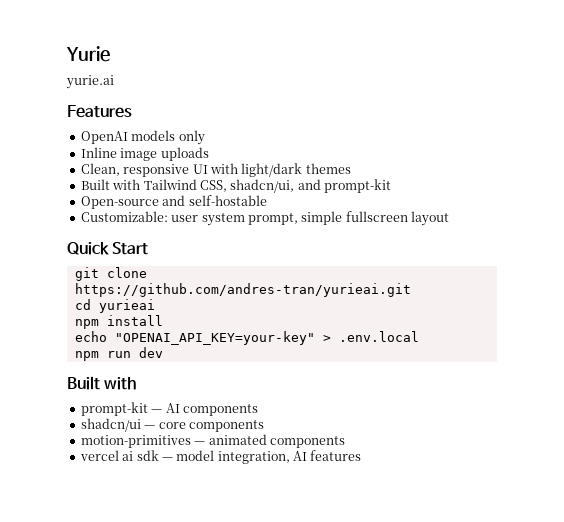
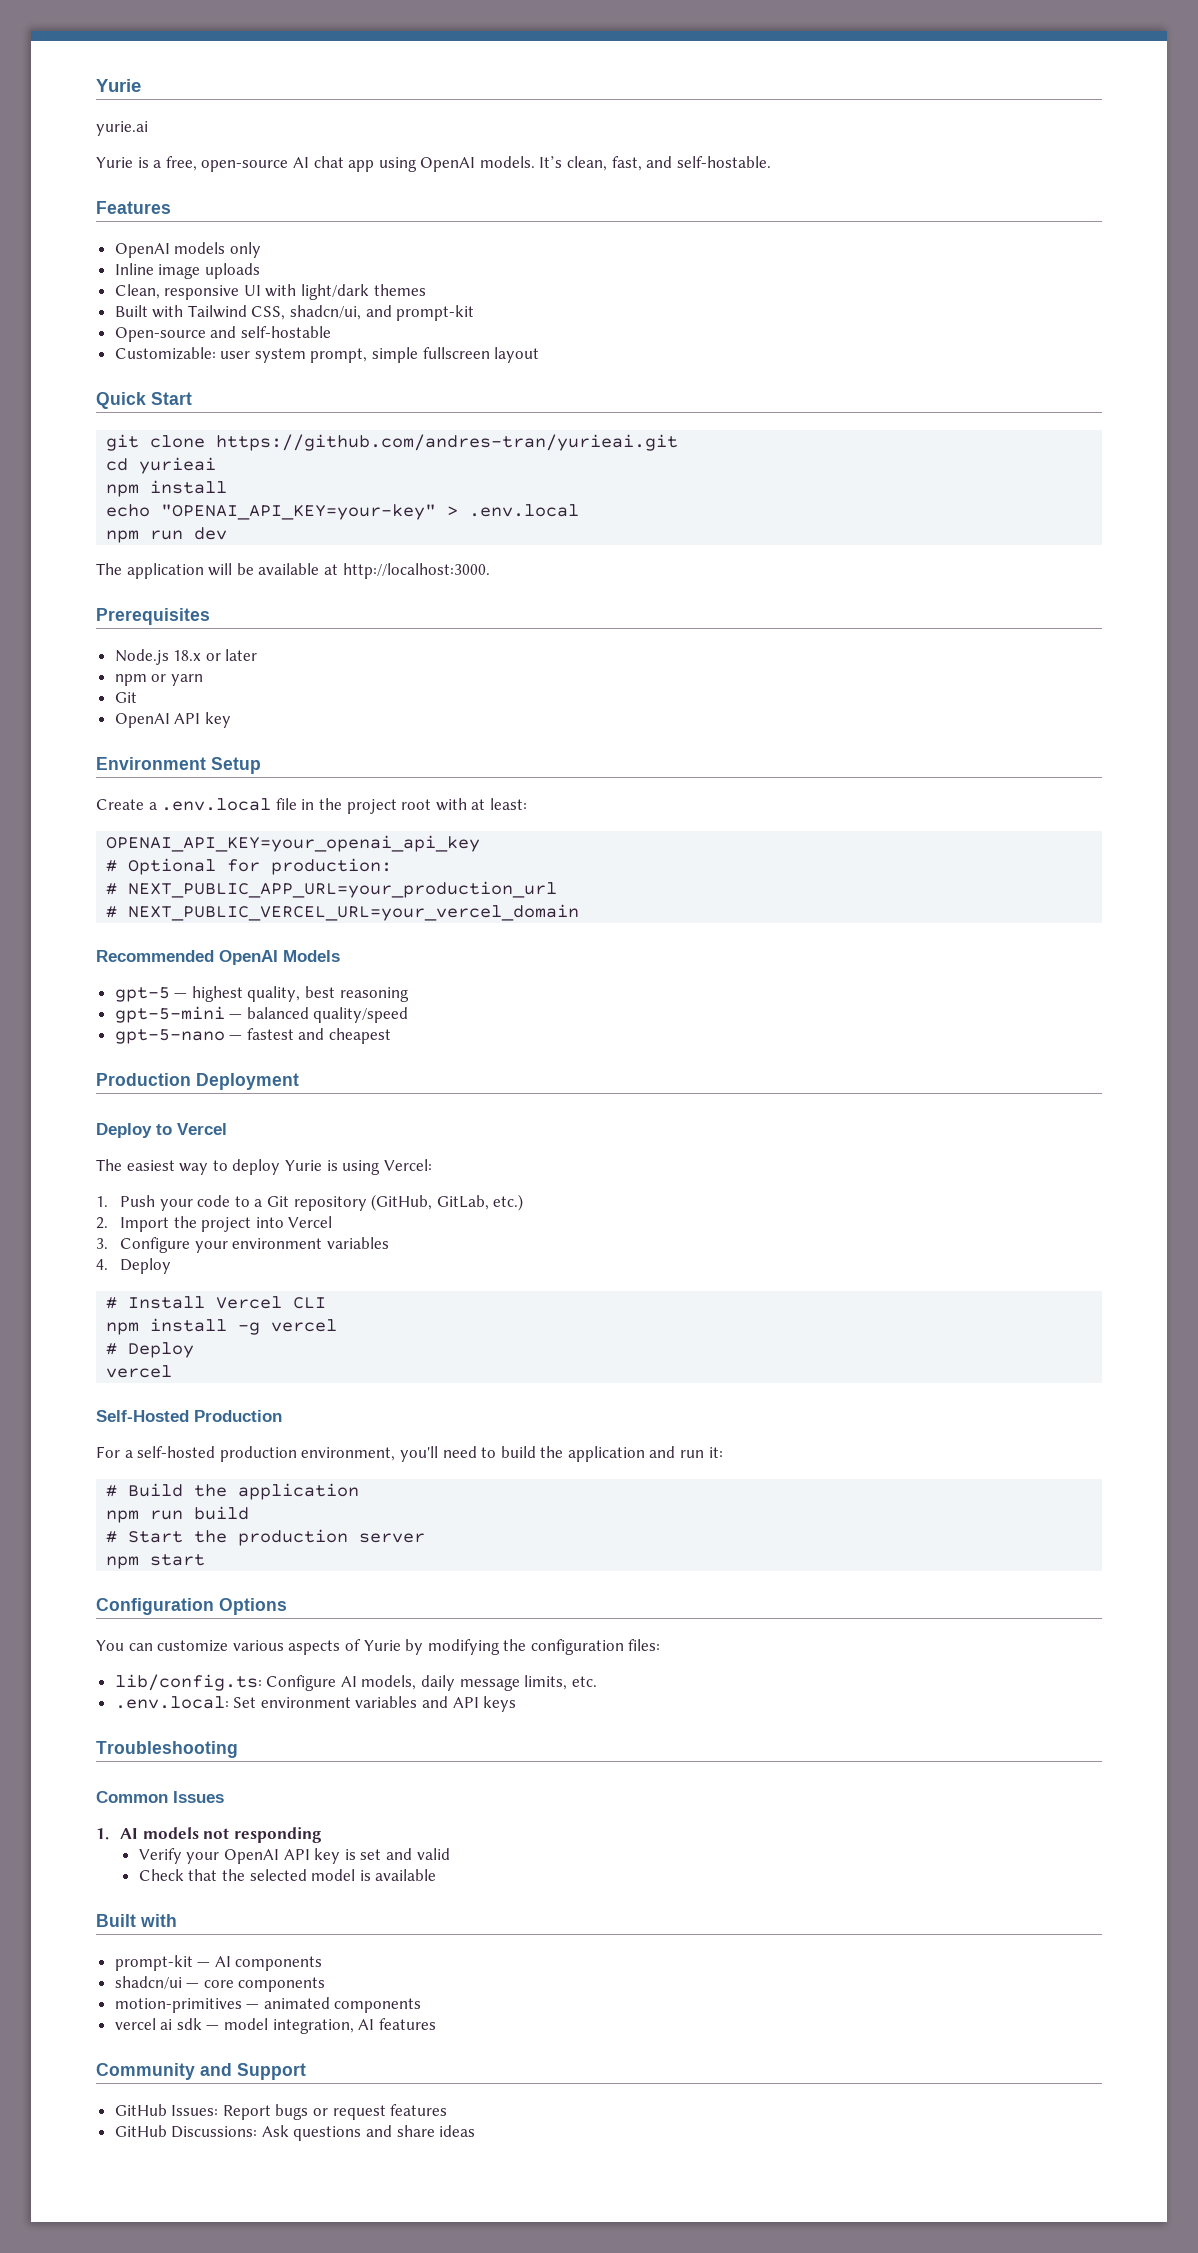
(114, 82) none -> [96,156,771,172] // Yurie is a free, open-source AI chat app using OpenAI models. It’s clean, fast, and self-hostable.
(163, 352) none -> [96,563,490,579] [96,608,210,625] [114,649,258,665] [114,674,203,686] [114,692,137,703] [114,712,231,728] [96,757,261,774] [96,798,527,814] [106,835,481,852] [106,858,393,875] [106,881,558,898] [106,904,580,921] [96,950,340,965] [114,986,409,1002] [114,1006,409,1023] [114,1028,392,1044] [96,1073,299,1090] [96,1123,227,1138] [96,1159,432,1175] [96,1194,524,1211] [96,1216,333,1232] [96,1237,389,1253] [96,1258,172,1274] [106,1296,327,1309] [106,1318,338,1335] [106,1342,195,1358] [106,1365,173,1378] [96,1410,282,1422] [96,1446,723,1462] [106,1483,360,1500] [106,1506,250,1523] [106,1529,426,1546] [106,1554,206,1569] [96,1598,287,1615] [96,1639,661,1655] [114,1674,597,1691] [114,1696,517,1712] [96,1741,238,1758] [96,1791,224,1803] [96,1827,322,1843] [138,1848,450,1864] [138,1869,437,1881] // The application will be available at http://localhost:3000. // Prerequisites // Node.js 18.x or later // npm or yarn // Git // OpenAI API key // Environment Setup // Create a .env.local file in the project root with at least: // OPENAI_API_KEY=your_openai_api_key // # Optional for production: // # NEXT_PUBLIC_APP_URL=your_production_url // # NEXT_PUBLIC_VERCEL_URL=your_vercel_domain // Recommended OpenAI Models // gpt-5 — highest quality, best reasoning // gpt-5-mini — balanced quality/speed // gpt-5-nano — fastest and cheapest // Production Deployment // Deploy to Vercel // The easiest way to deploy Yurie is using Vercel: // 1. Push your code to a Git repository (GitHub, GitLab, etc.) // 2. Import the project into Vercel // 3. Configure your environment variables // 4. Deploy // # Install Vercel CLI // npm install -g vercel // # Deploy // vercel // Self-Hosted Production // For a self-hosted production environment, you'll need to build the application and run it: // # Build the application // npm run build // # Start the production server // npm start // Configuration Options // You can customize various aspects of Yurie by modifying the configuration files: // lib/config.ts: Configure AI models, daily message limits, etc. // .env.local: Set environment variables and API keys // Troubleshooting // Common Issues // 1. AI models not responding // Verify your OpenAI API key is set and valid // Check that the selected model is available
(362, 455) none -> [96,2063,306,2080] [114,2104,448,2120] [114,2125,476,2141] // Community and Support // GitHub Issues: Report bugs or request features // GitHub Discussions: Ask questions and share ideas

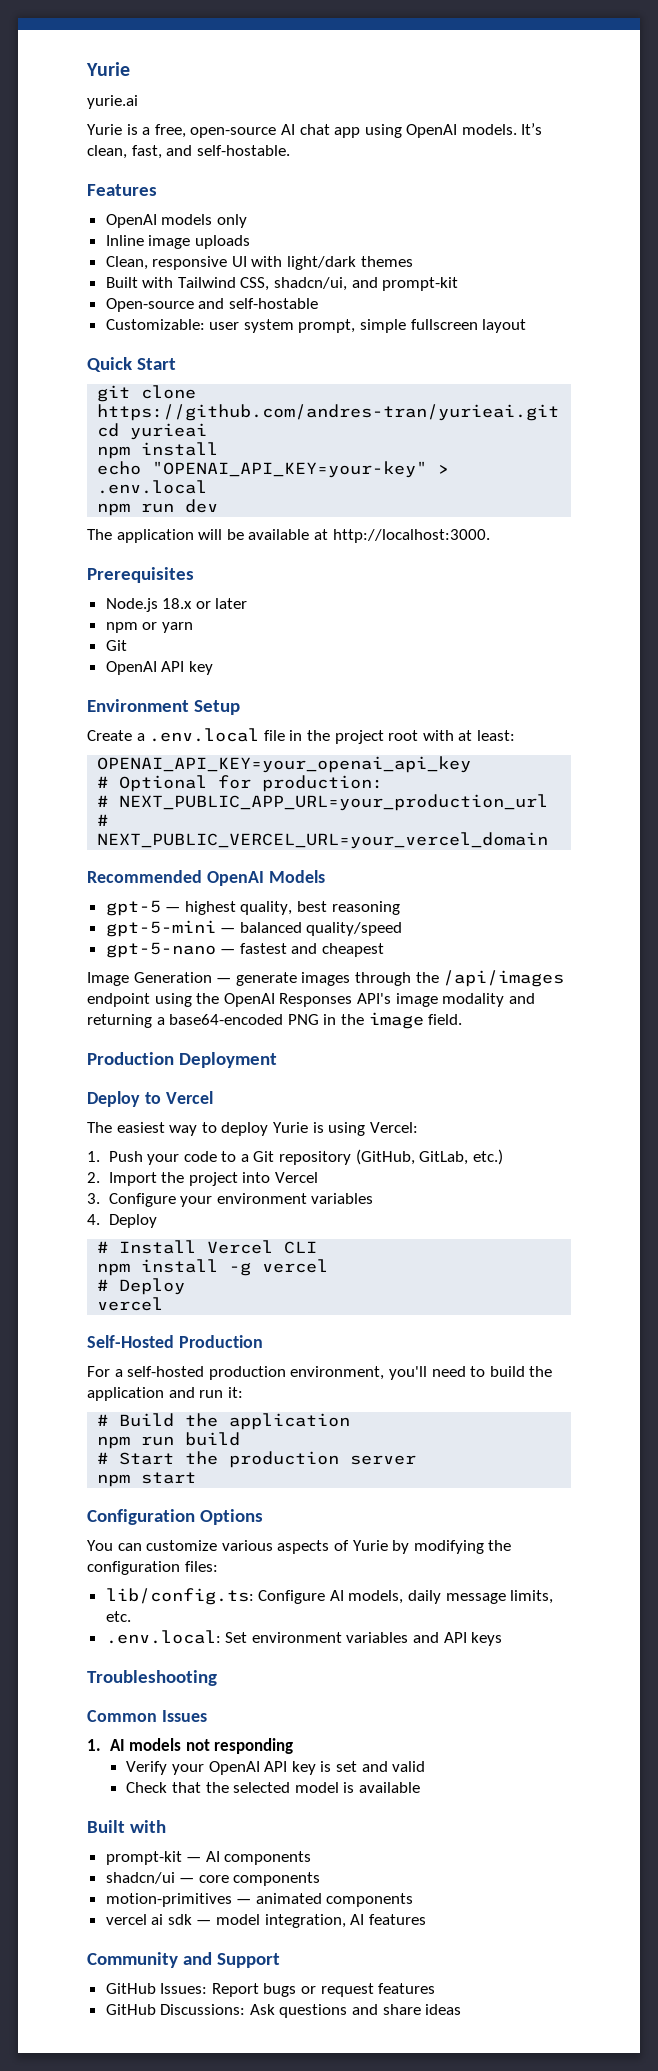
(392, 1036) none -> [87,970,565,987] [87,993,535,1007] [87,1012,463,1029] // Image Generation — generate images through the /api/images endpoint using the OpenAI Responses API's image modality and returning a base64-encoded PNG in the image field.

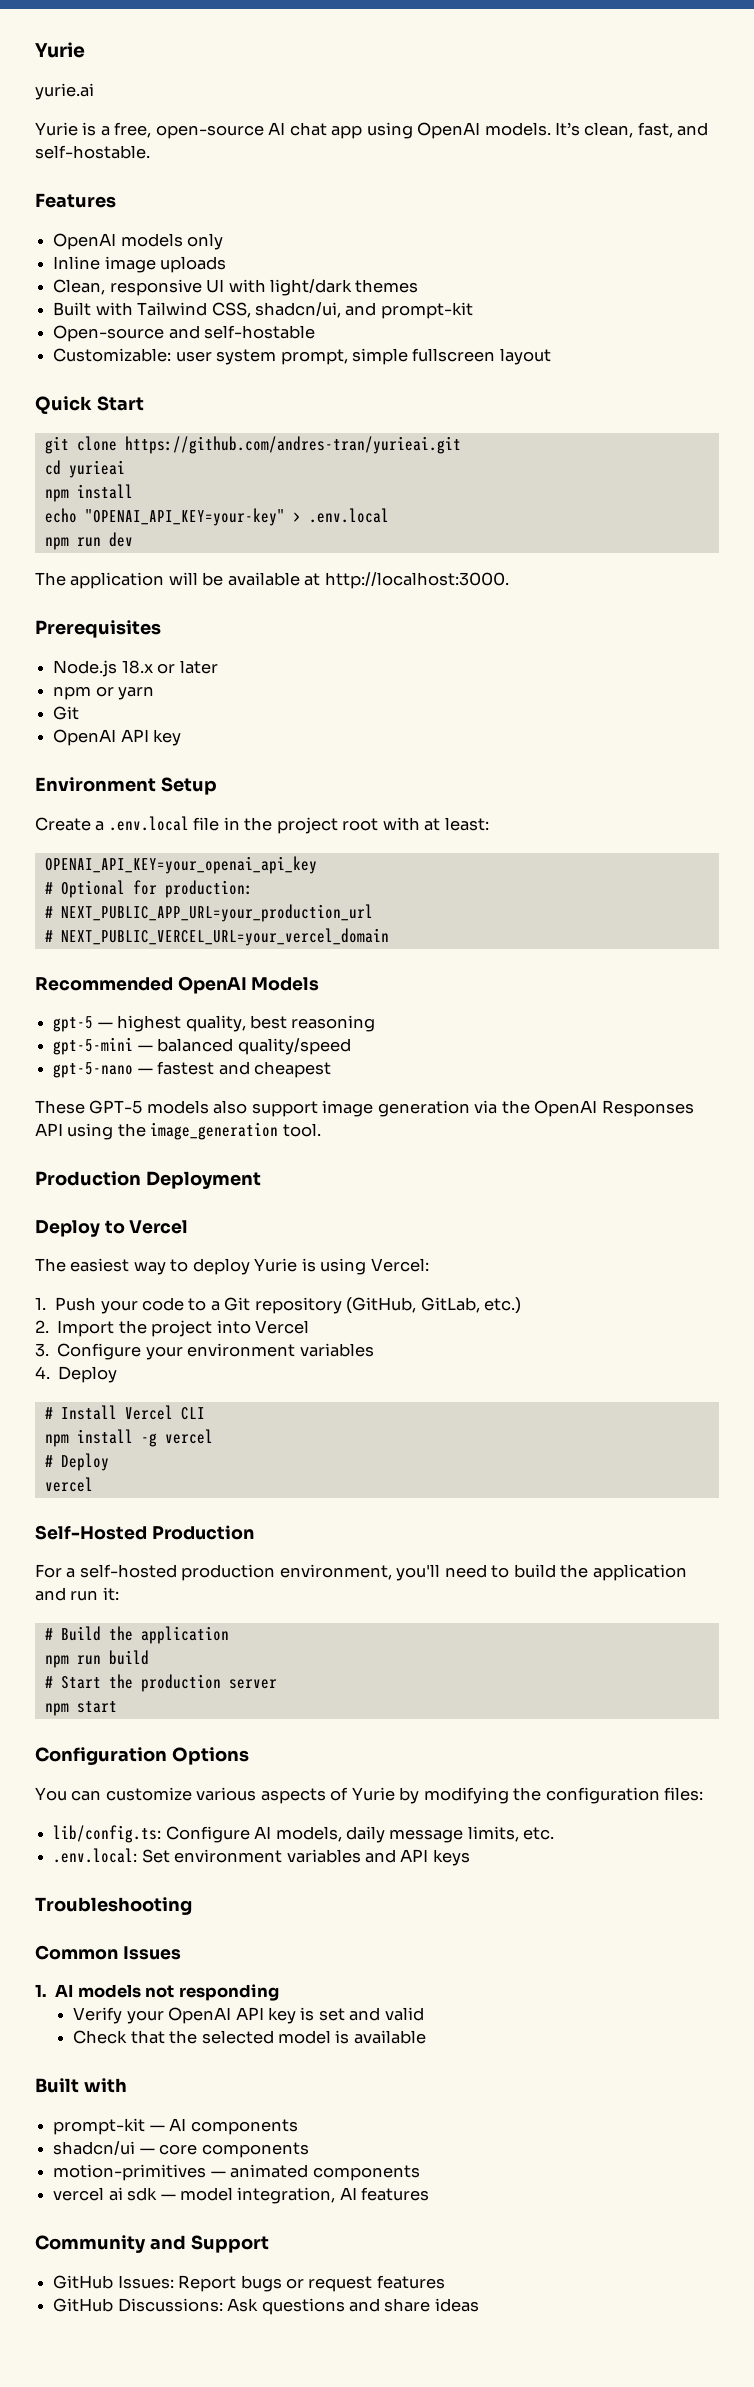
[87,970,565,987] [87,993,535,1007] [87,1012,463,1029] Image Generation — generate images through the /api/images endpoint using the OpenAI Responses API's image modality and returning a base64-encoded PNG in the image field. -> [35,1100,694,1117] [35,1122,321,1140] These GPT-5 models also support image generation via the OpenAI Responses API using the image_generation tool.

